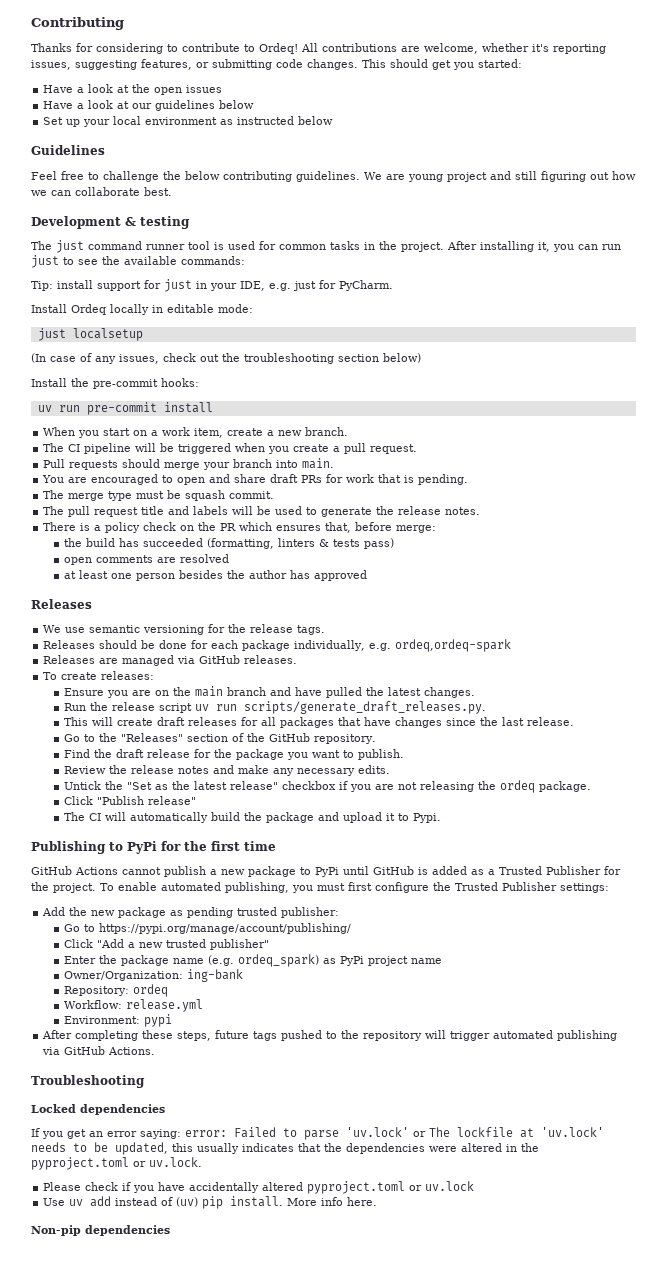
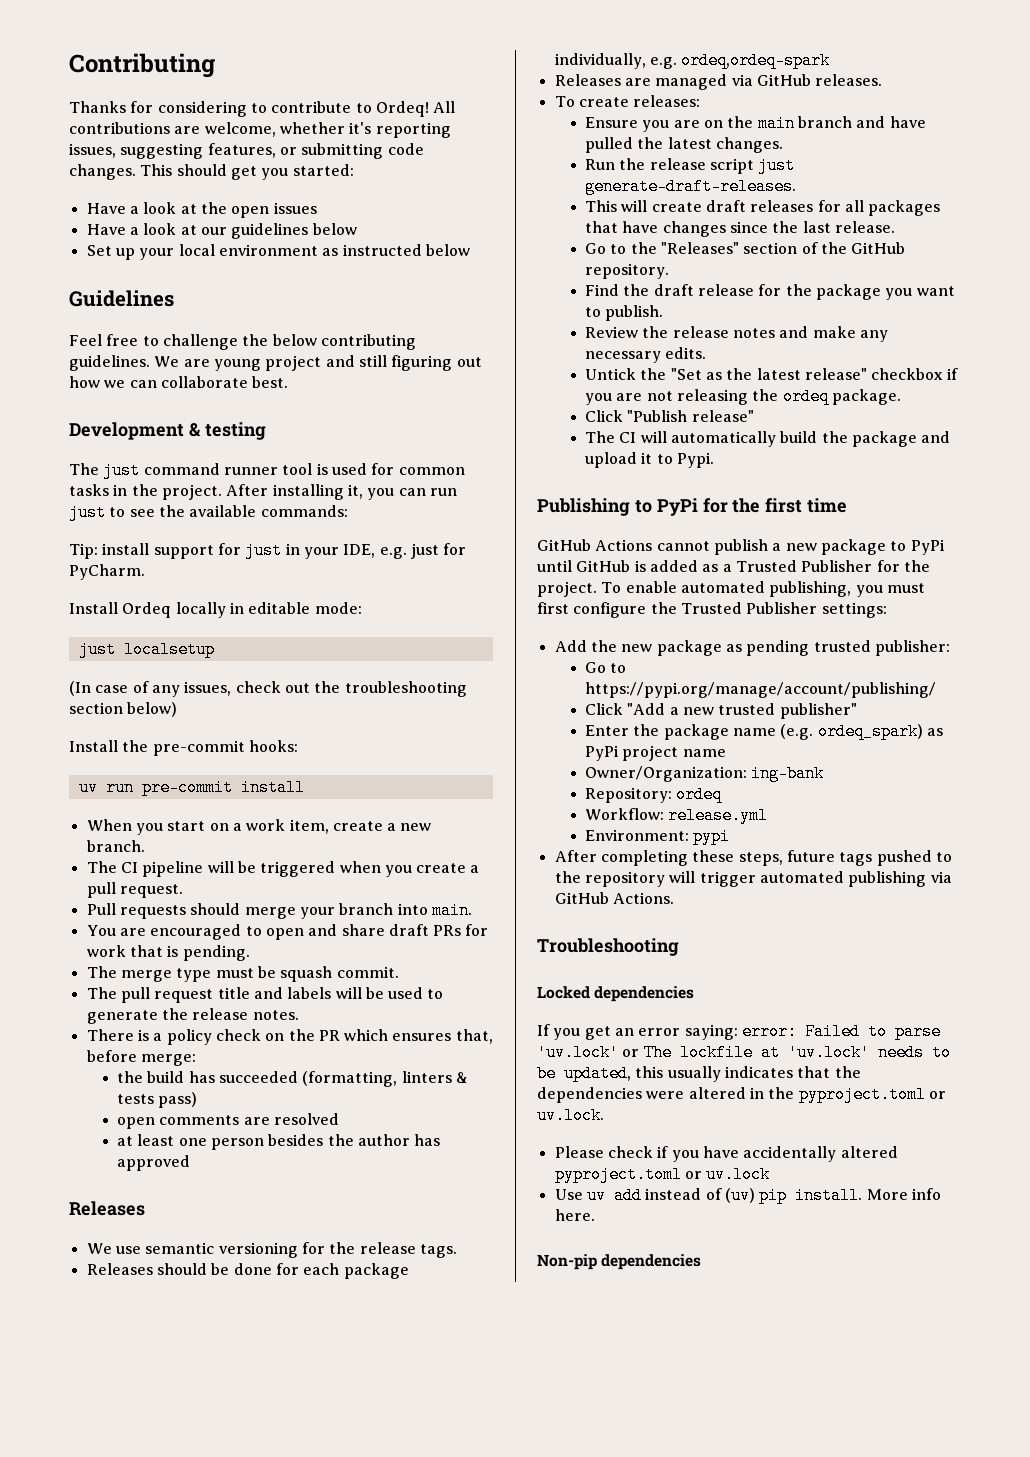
[195,701,487,714] uv run scripts/generate_draft_releases.py. -> [758,157,796,174] [584,178,796,195] just generate-draft-releases.

